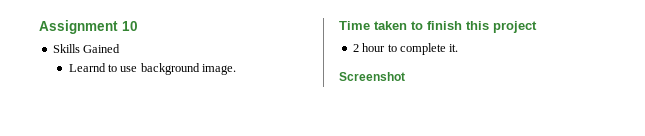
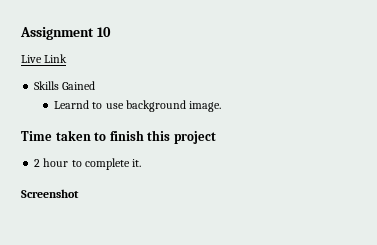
(138, 26) none -> [21,54,68,63] // Live Link

